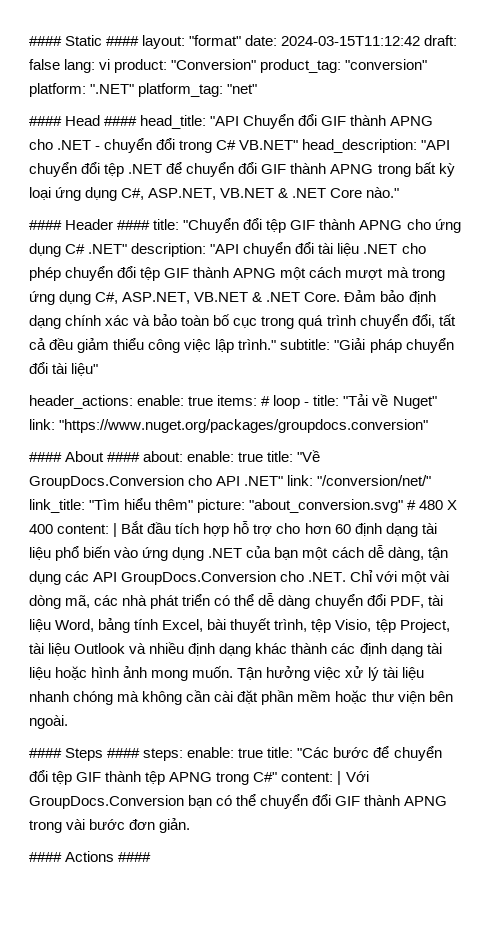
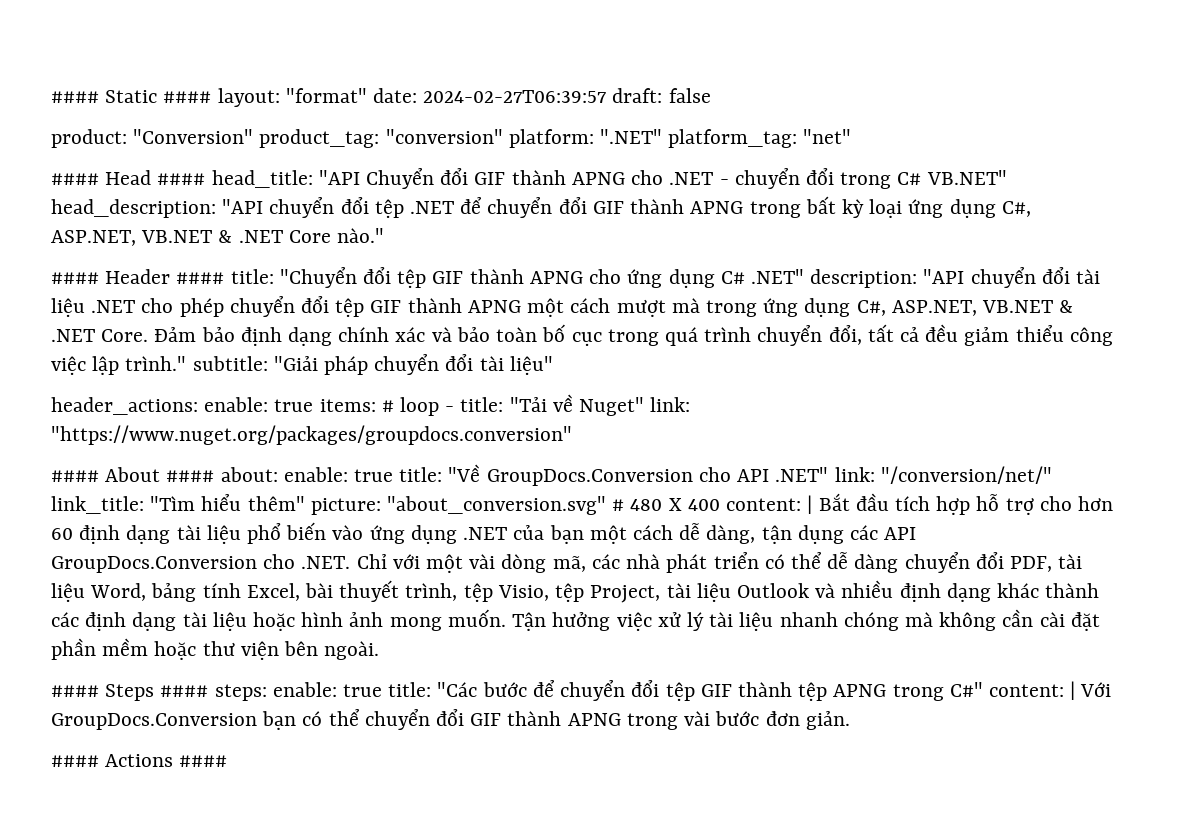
[281,36,421,46] 2024-03-15T11:12:42 -> [423,90,607,103] 2024-02-27T06:39:57
[64,59,111,73] lang: vi -> (711, 95) //

